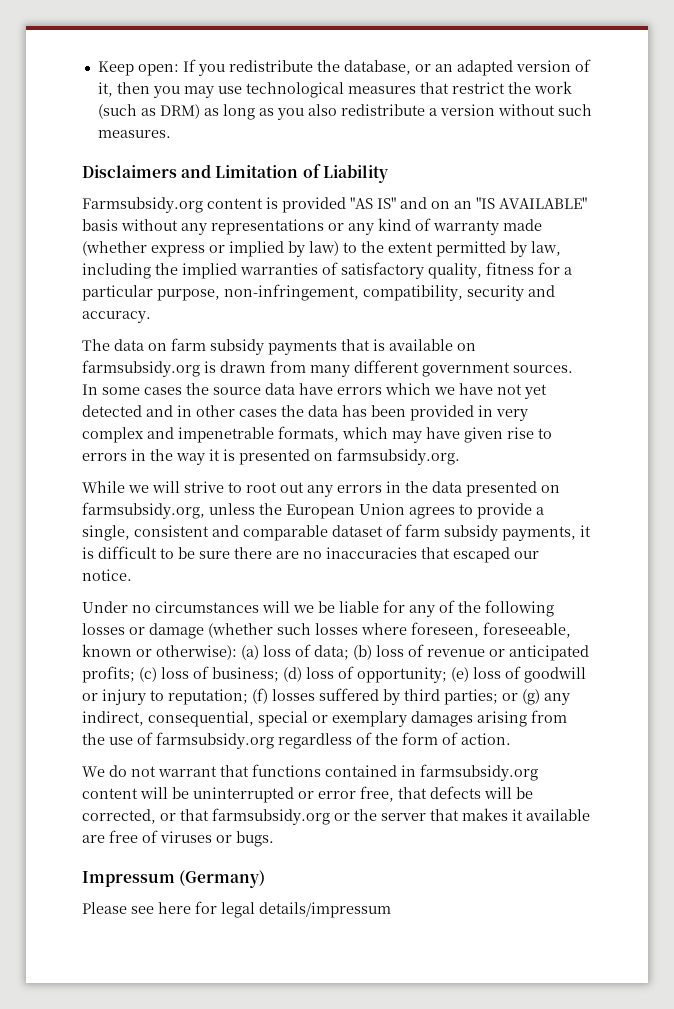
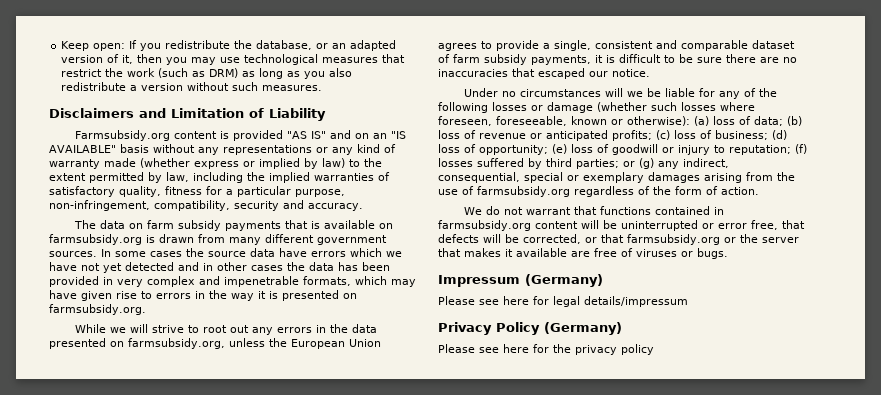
(391, 910) none -> [438,322,622,335] [438,344,654,355] // Privacy Policy (Germany) // Please see here for the privacy policy

